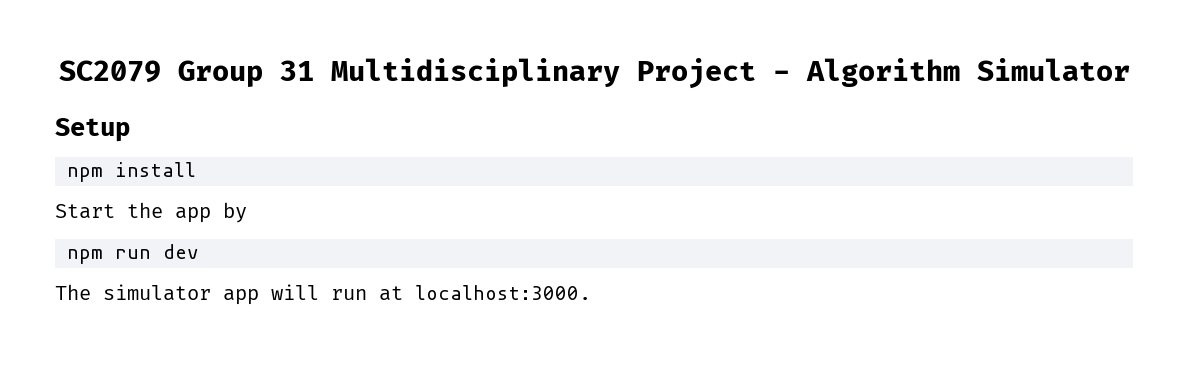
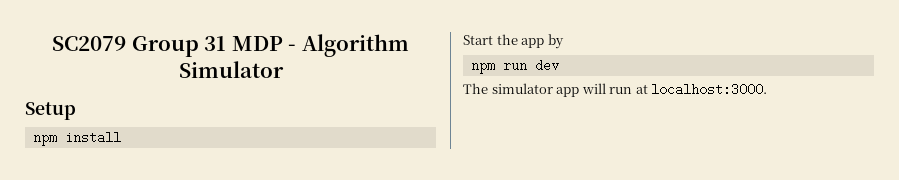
[330,58,756,89] Multidisciplinary Project -> [231,36,283,51] MDP

